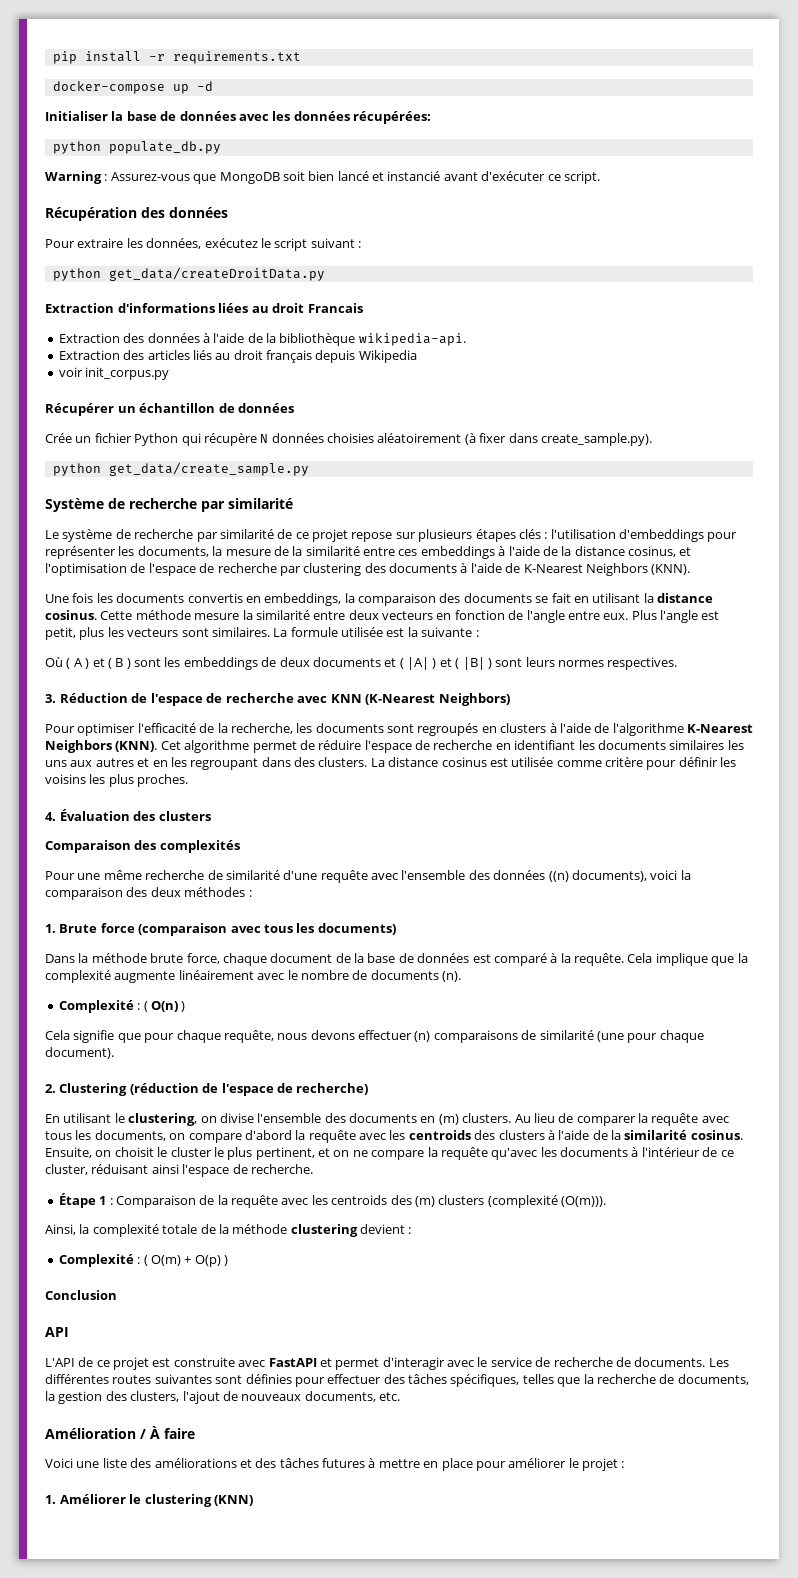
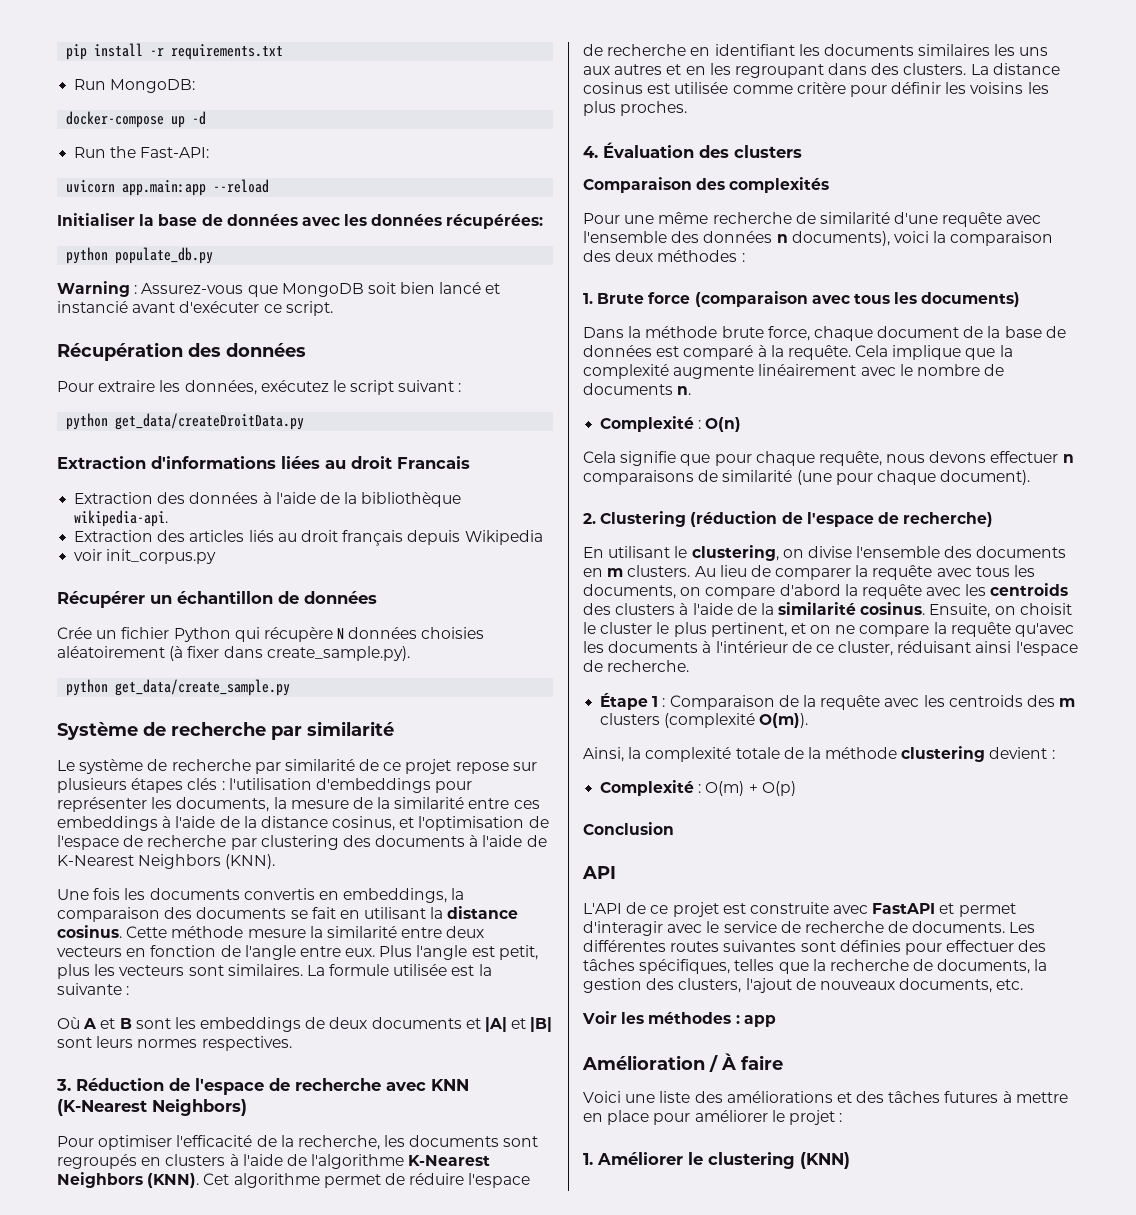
(301, 57) none -> [74,79,196,93] // Run MongoDB:
(213, 86) none -> [74,146,210,158] [66,179,270,196] // Run the Fast-API: // uvicorn app.main:app --reload
[66,658,131,669] ( A ) et ( B ) -> [83,1018,132,1029] A et B
[399,657,492,670] ( |A| ) et ( |B| ) -> [485,1017,553,1032] |A| et |B|
[548,871,569,882] ((n) -> [776,234,788,243] n
[442,971,461,982] [58,1000,148,1013] (n). // Complexité : ( -> [677,386,692,395] [600,416,702,432] n. // Complexité :
[181,1001,186,1012] ) -> (742, 424) none
[414,1031,431,1042] (n) -> [1062,454,1074,463] n
[438,1114,459,1125] (m) -> [607,568,624,577] m
[414,1196,435,1207] (m) -> [1059,698,1076,707] m
[561,1196,606,1207] (O(m))). -> [759,713,809,728] O(m)).
[143,1255,148,1266] ( -> (702, 788) none
[224,1255,228,1266] ) -> (796, 788) none
(400, 1396) none -> [582,1011,776,1027] // Voir les méthodes : app

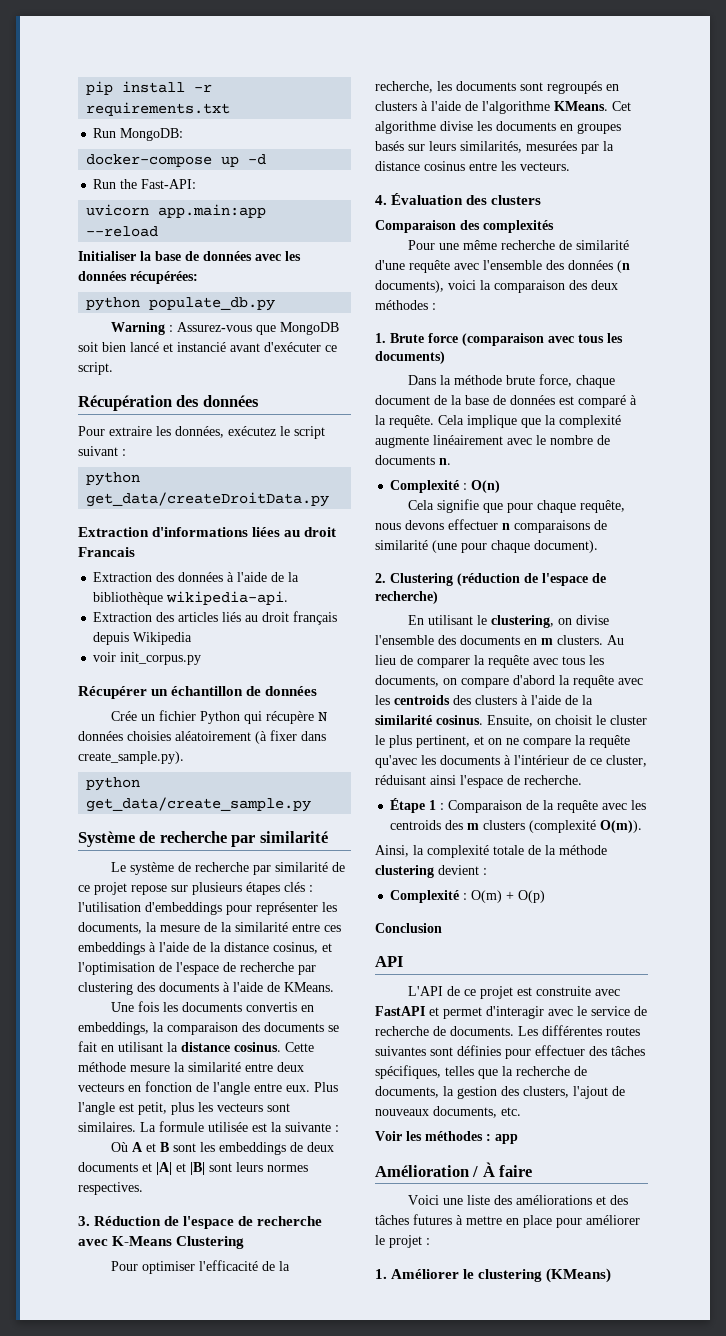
[57,854,276,869] K-Nearest Neighbors (KNN). -> [284,982,334,992] KMeans.
[431,1079,469,1091] [57,1099,247,1116] KNN (K-Nearest Neighbors) -> [112,1236,245,1249] K-Means Clustering
[408,1155,491,1166] [57,1172,531,1188] [583,44,1049,56] [583,63,1060,78] [583,82,1049,97] [583,101,688,116] K-Nearest Neighbors (KNN). Cet algorithme permet de réduire l'espace de recherche en identifiant les documents similaires les uns aux autres et en les regroupant dans des clusters. La distance cosinus est utilisée comme critère pour définir les voisins les plus proches. -> [554,101,631,111] [375,121,621,134] [375,141,614,154] [375,161,570,171] KMeans. Cet algorithme divise les documents en groupes basés sur leurs similarités, mesurées par la distance cosinus entre les vecteurs.
[776,234,788,243] n -> [617,260,630,273] (n
[800,1152,850,1169] (KNN) -> [546,1268,612,1283] (KMeans)

